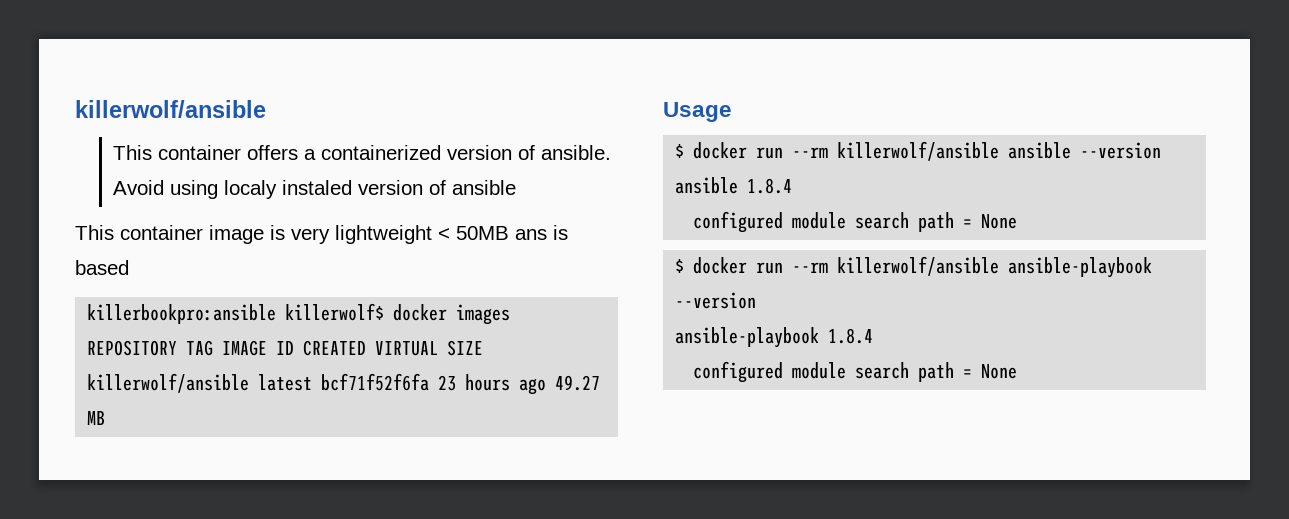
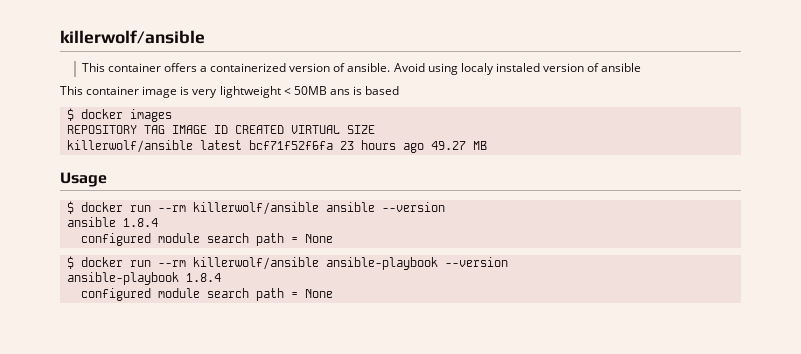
[87,303,385,324] killerbookpro:ansible killerwolf$ -> [66,108,74,121] $

